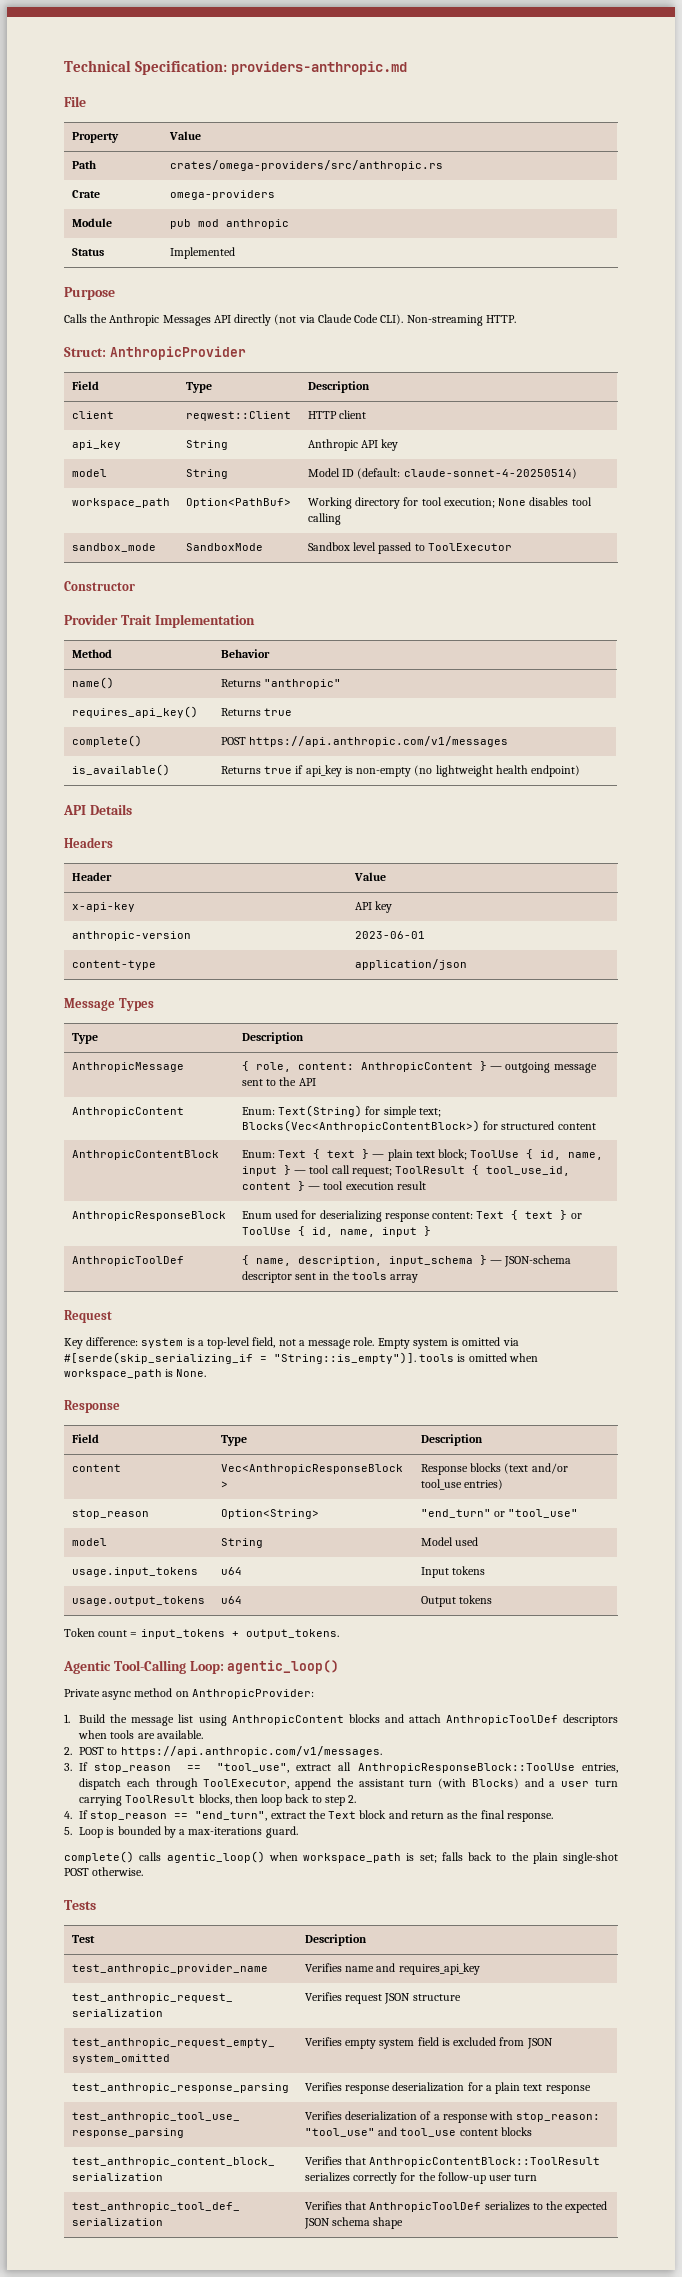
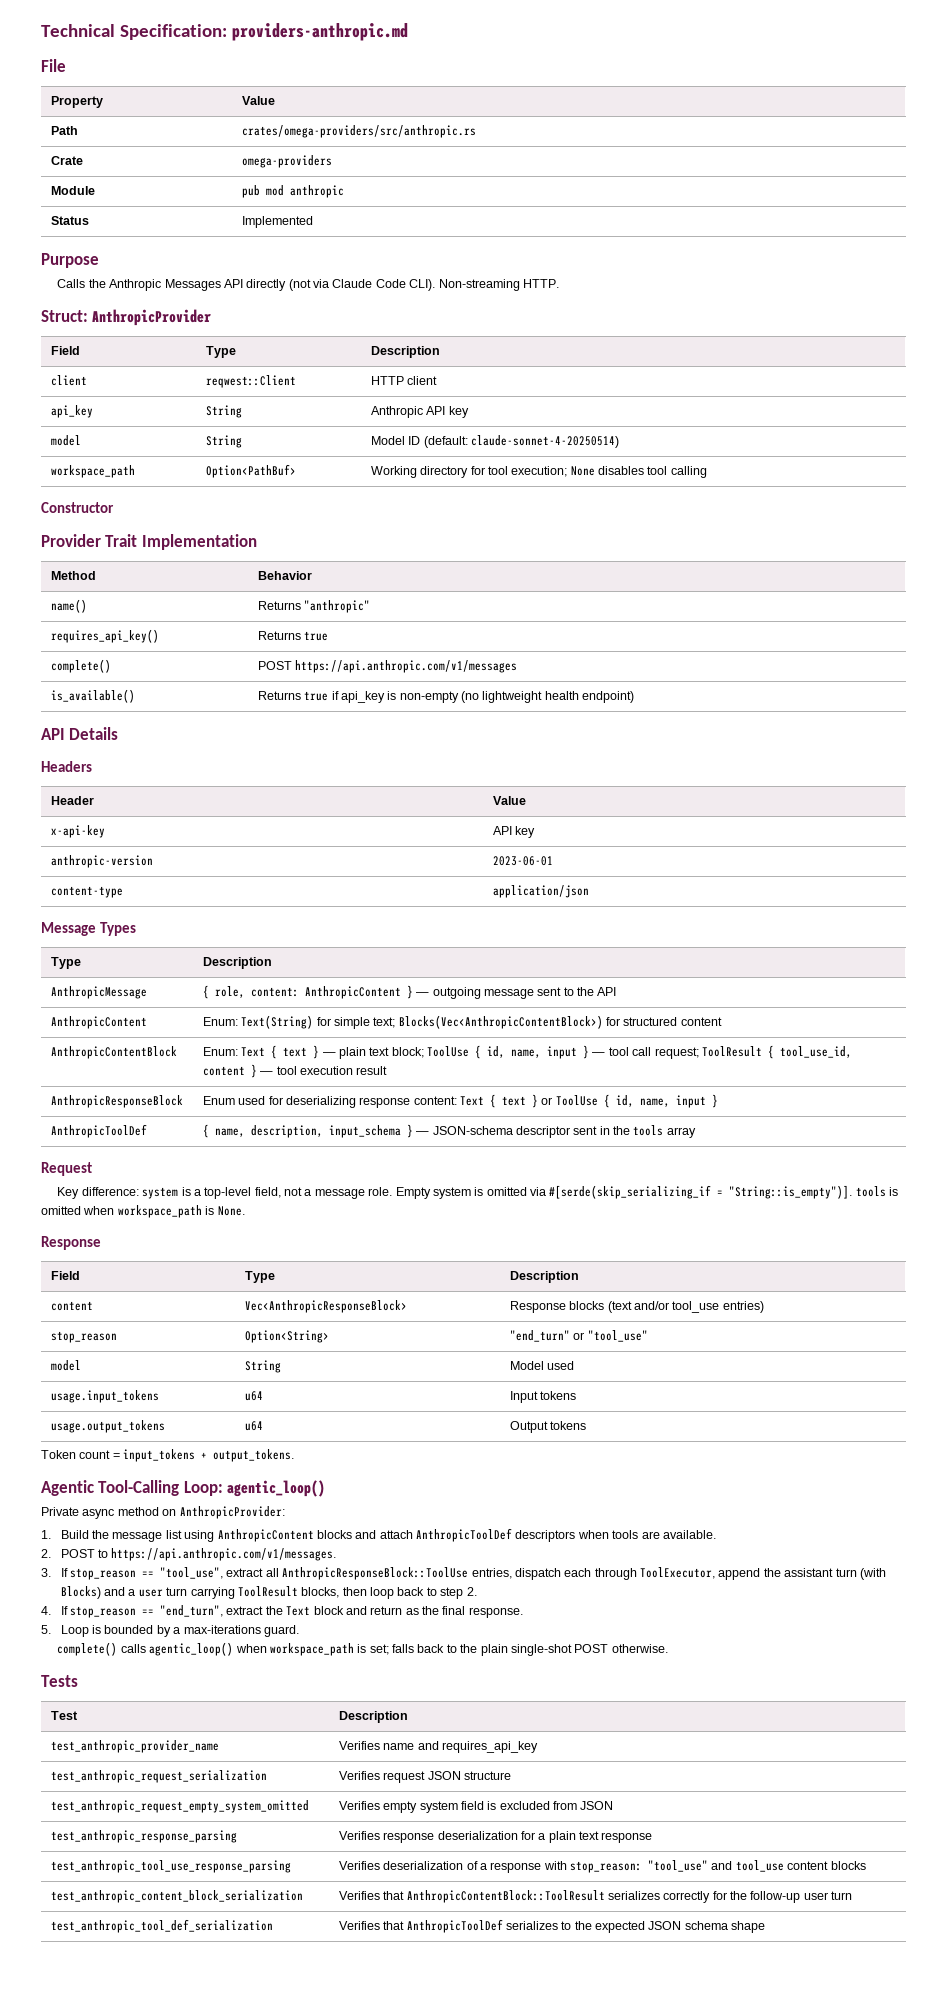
[71,543,156,552] [185,543,263,551] [307,542,512,554] // sandbox_mode | SandboxMode | Sandbox level passed to ToolExecutor -> (707, 472) none

